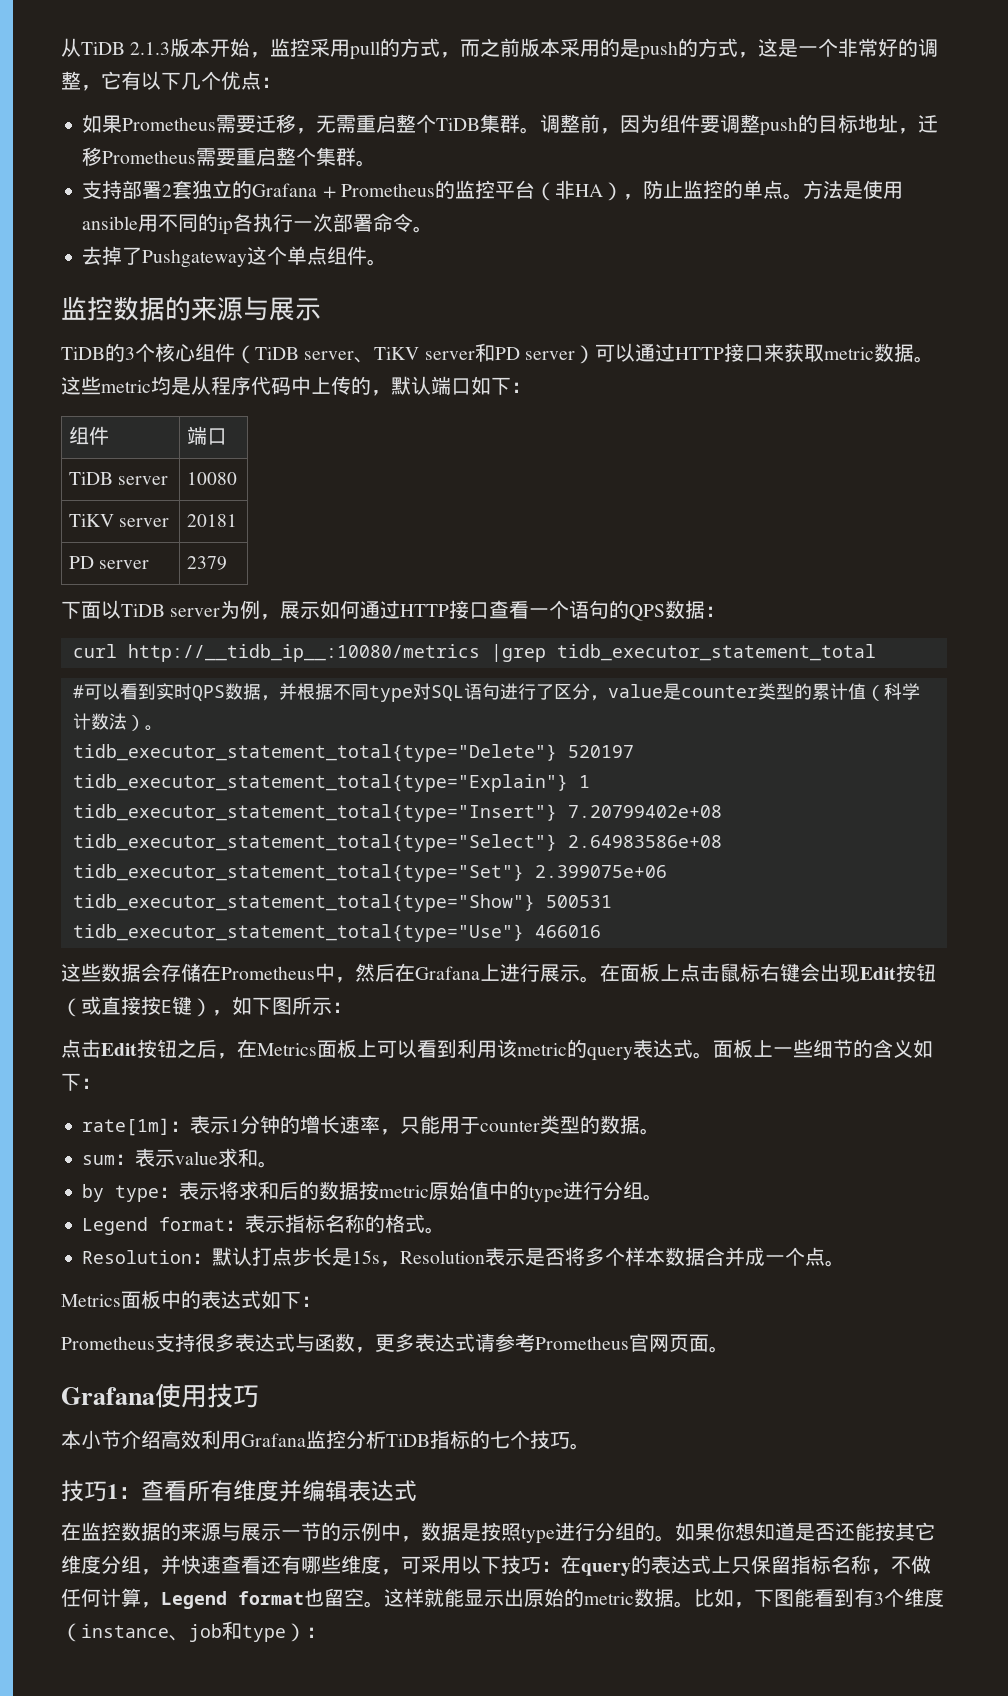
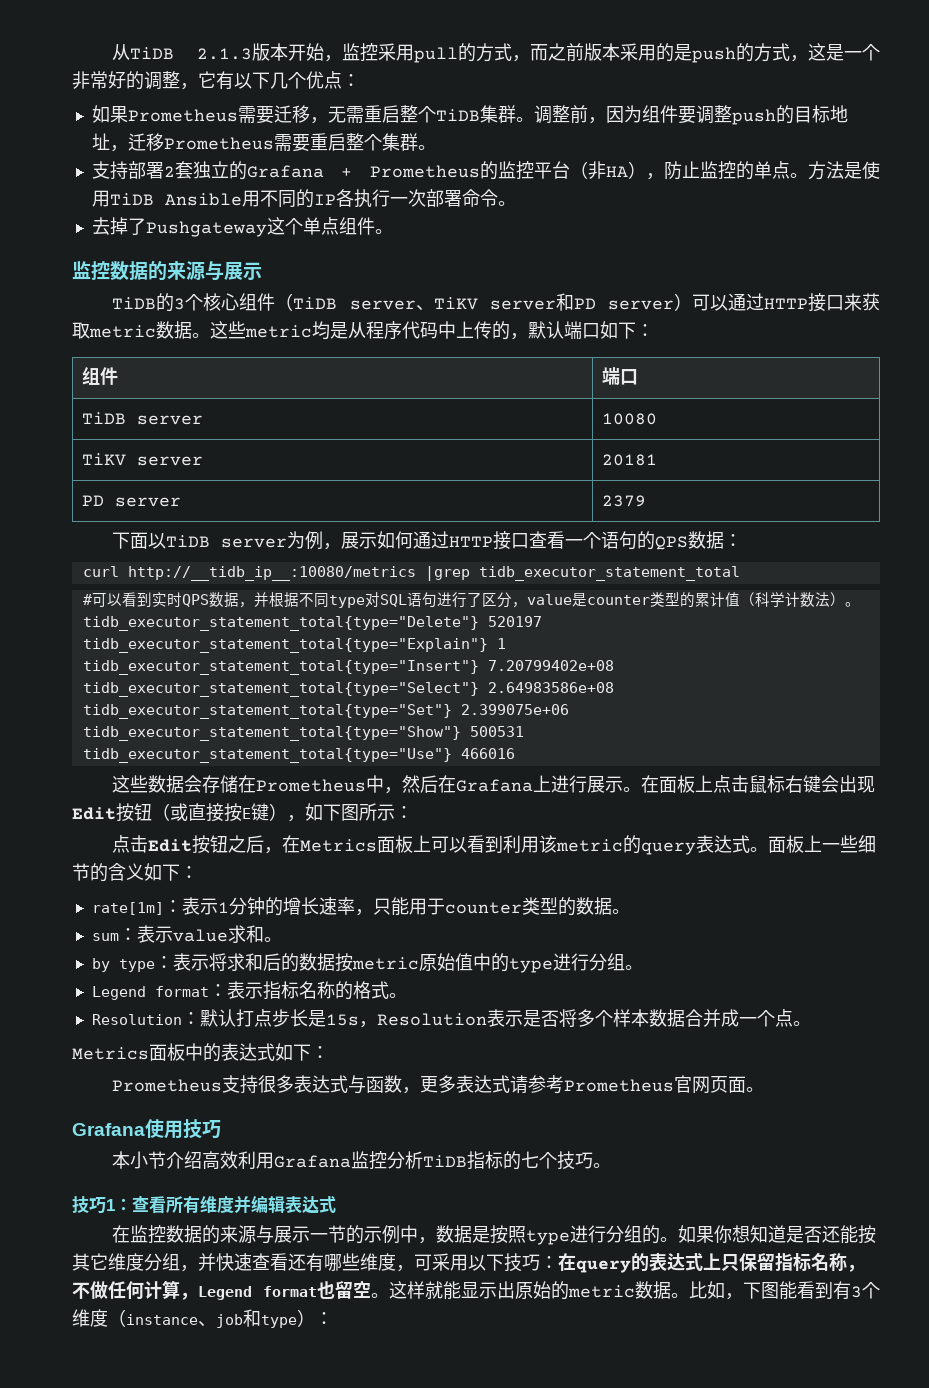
[82,216,139,230] ansible -> [109,193,242,206] TiDB Ansible
[218,217,234,235] ip -> [313,194,336,205] IP

